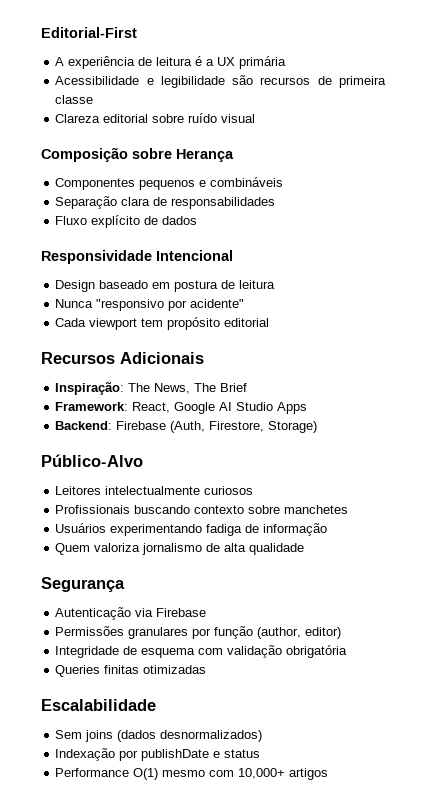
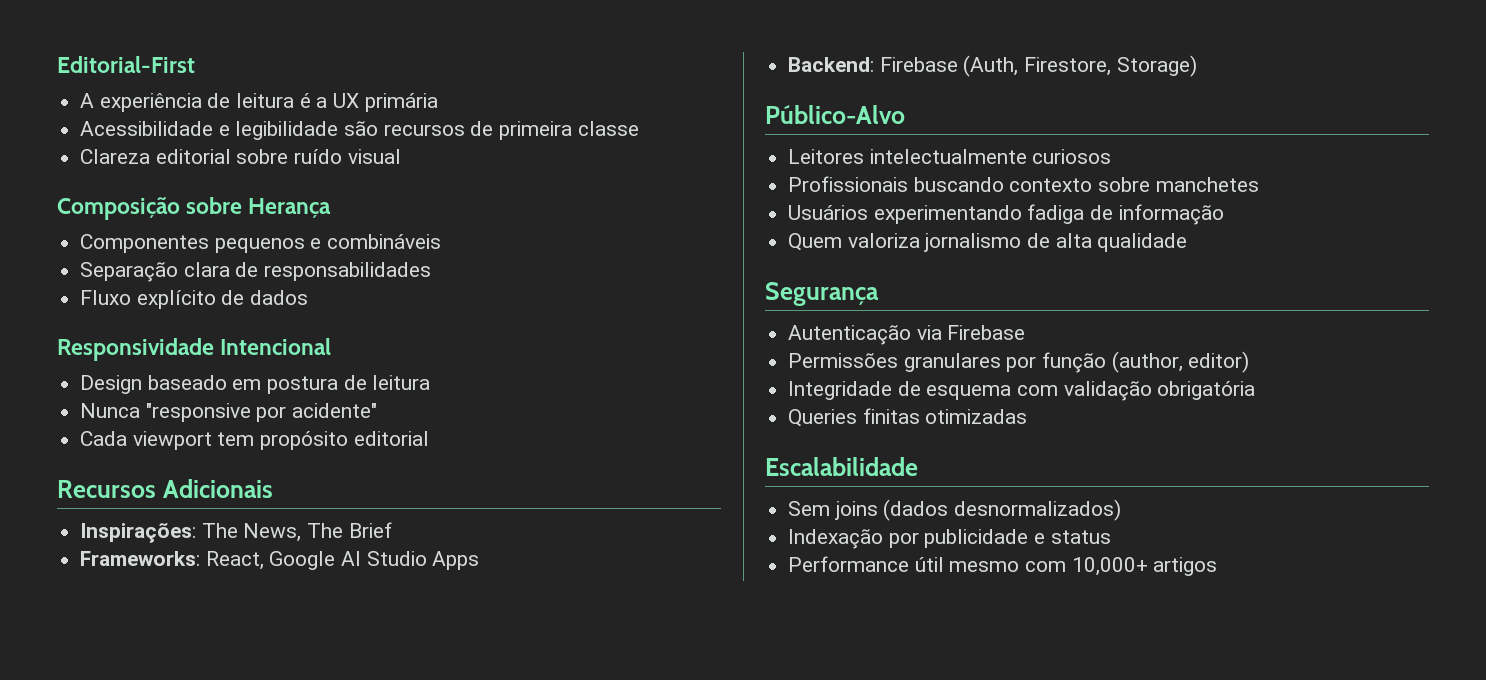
[96,299,165,311] "responsivo -> [145,403,251,422] "responsive
[55,382,125,395] Inspiração: -> [80,523,197,543] Inspirações:
[55,402,129,411] Framework: -> [80,551,201,566] Frameworks:
[141,749,210,761] publishDate -> [924,529,1029,548] publicidade
[133,768,159,780] O(1) -> [914,557,944,572] útil

